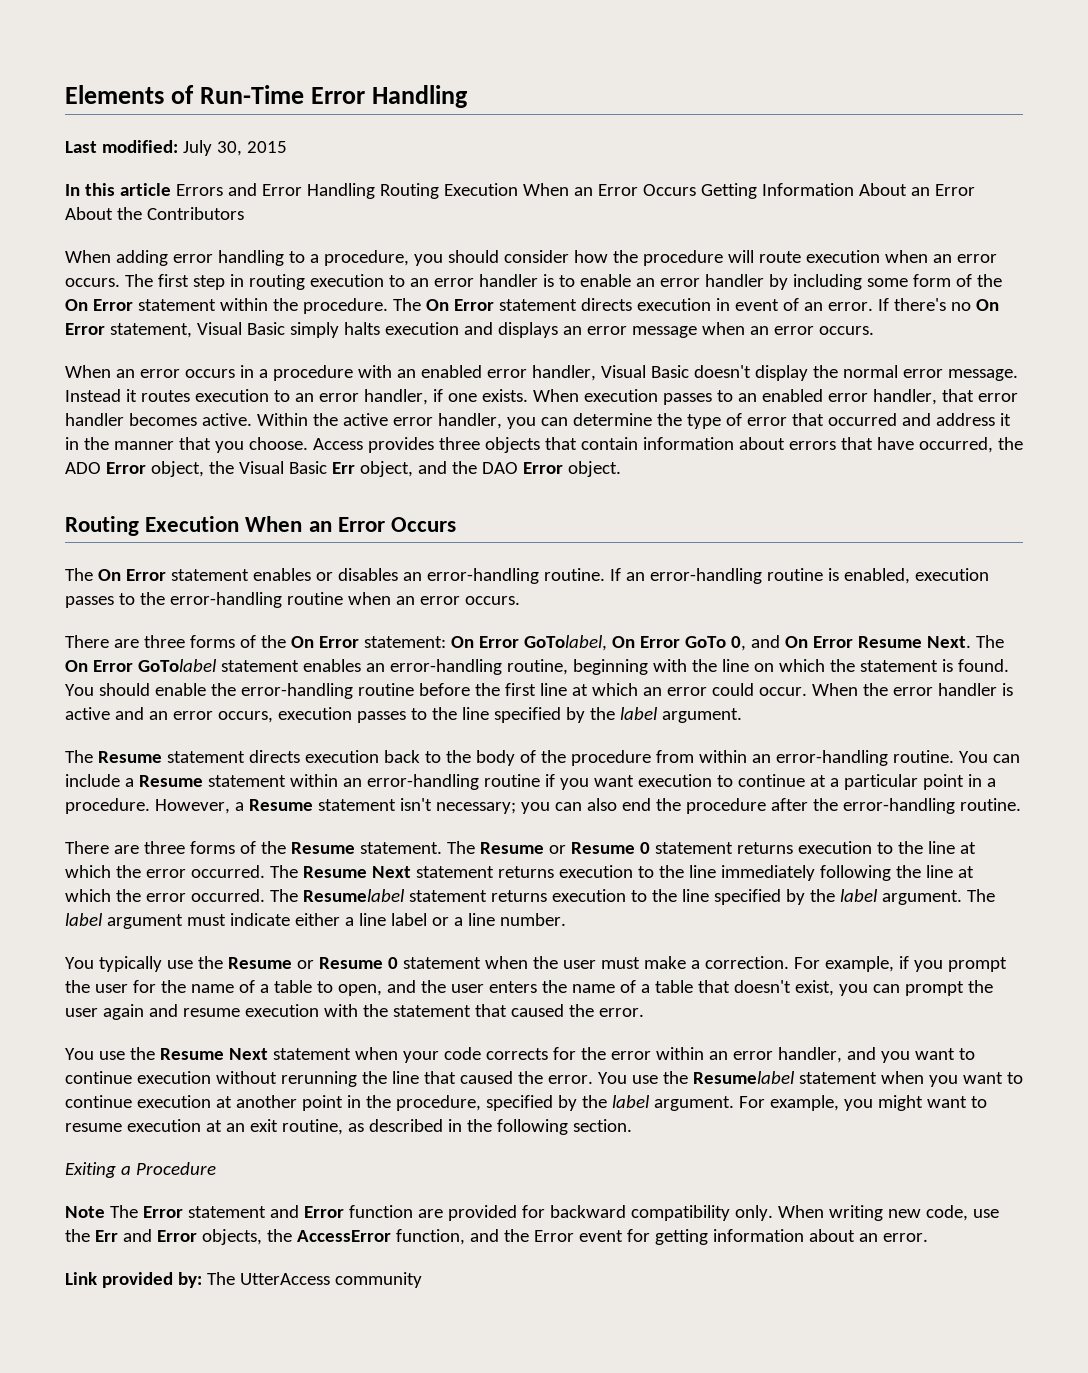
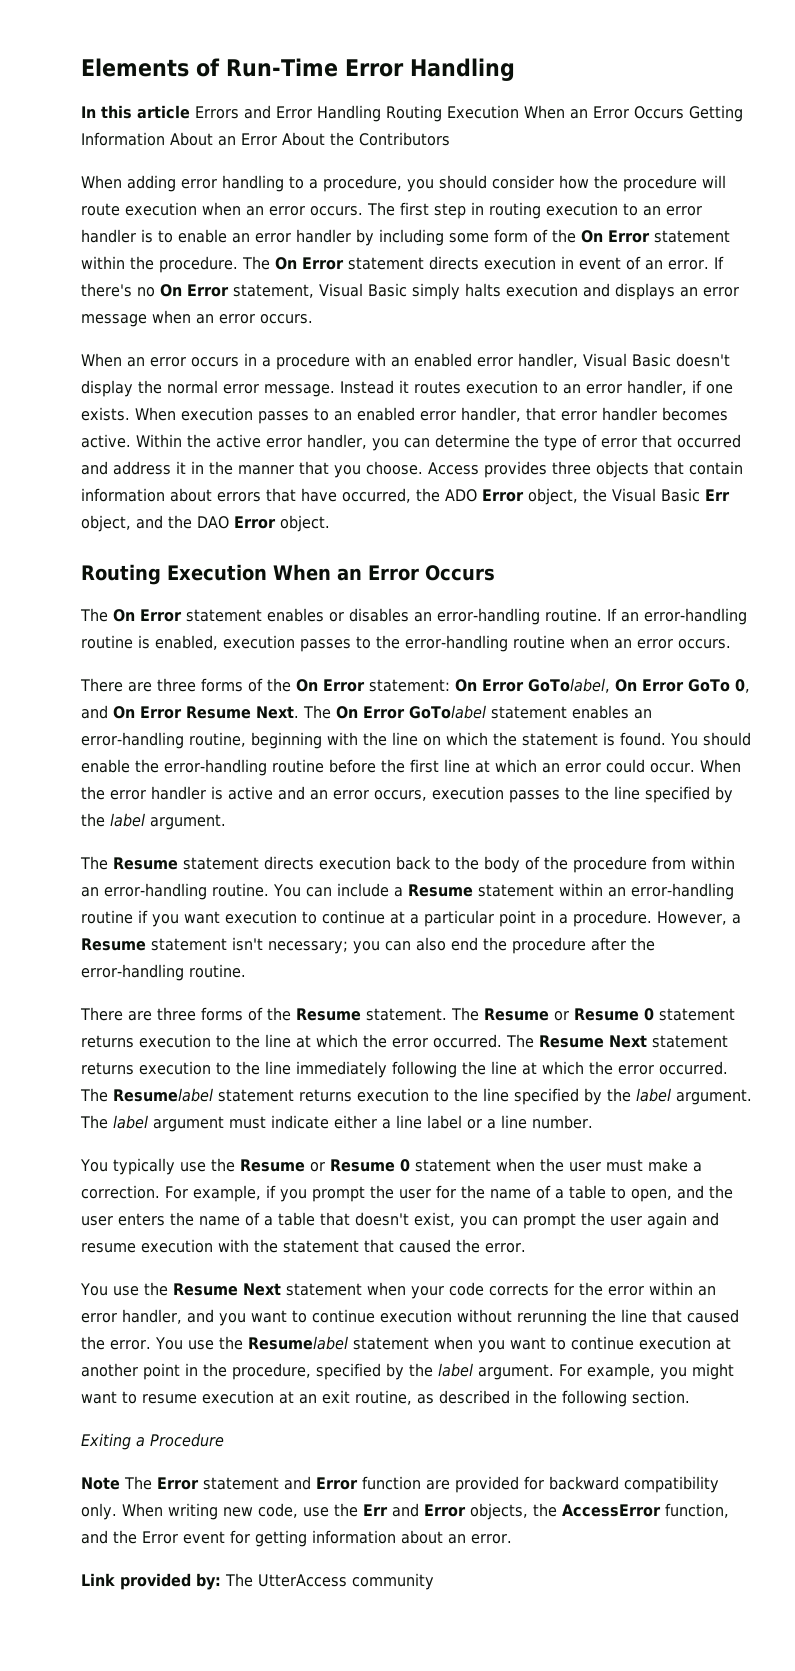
[65,140,287,156] // Last modified: July 30, 2015 -> (515, 69) none

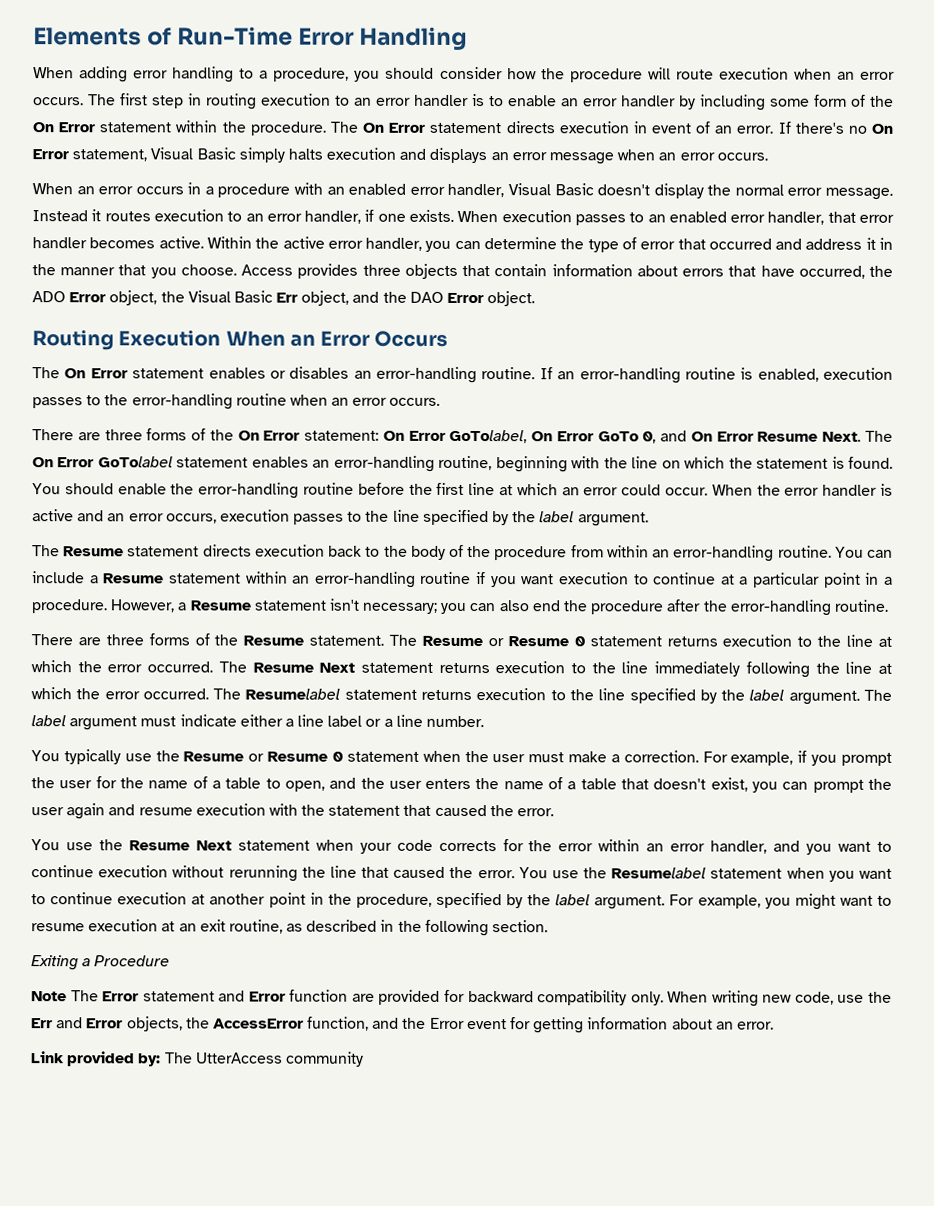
[81,105,743,122] [81,132,450,146] // In this article Errors and Error Handling Routing Execution When an Error Occurs Getting Information About an Error About the Contributors -> (468, 38) none

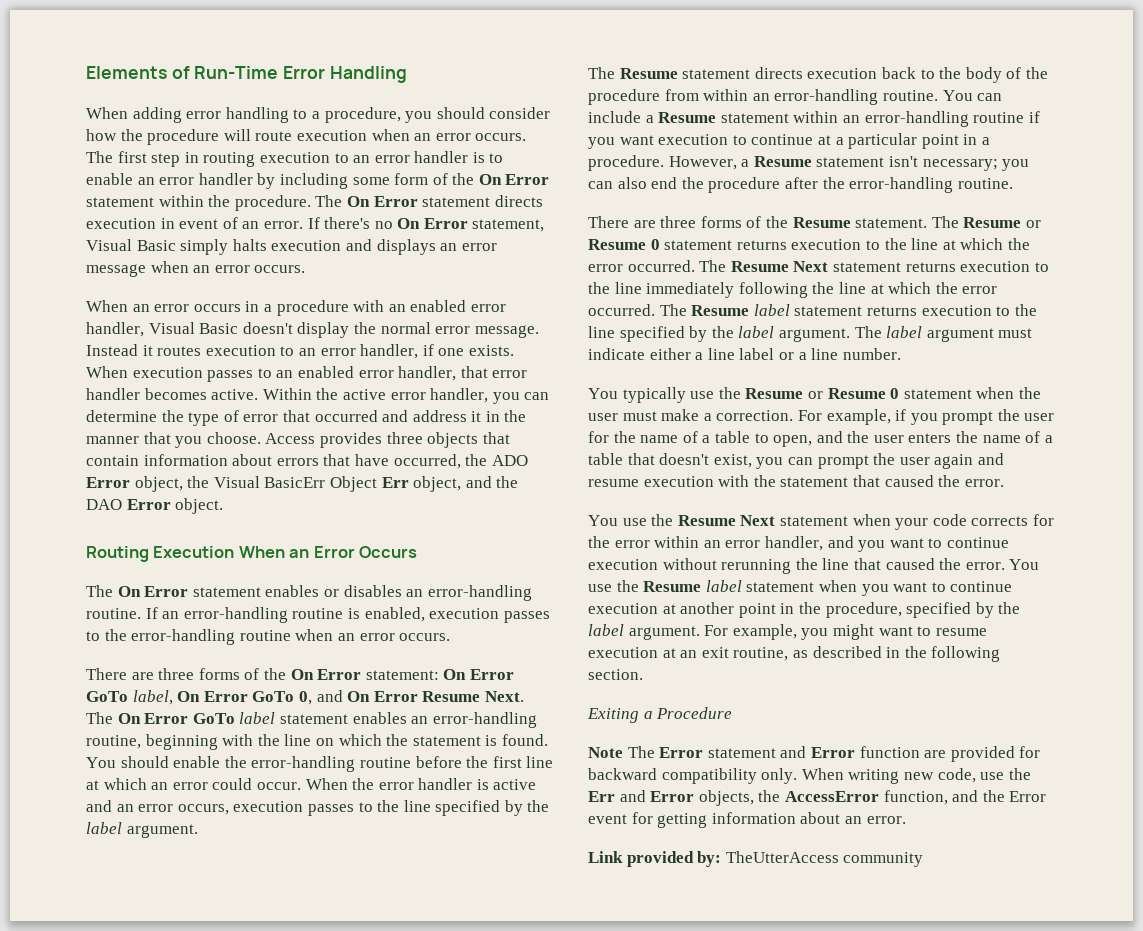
[233,290,273,303] Basic -> [264,476,377,492] BasicErr Object
[449,429,528,444] GoTolabel, -> [86,690,173,705] GoTo label,
[97,456,173,468] GoTolabel -> [192,712,276,724] GoTo label
[245,688,341,700] Resumelabel -> [691,304,790,316] Resume label
[611,867,707,879] Resumelabel -> [643,580,742,592] Resume label
[164,1052,283,1064] The UtterAccess -> [725,851,839,863] TheUtterAccess

